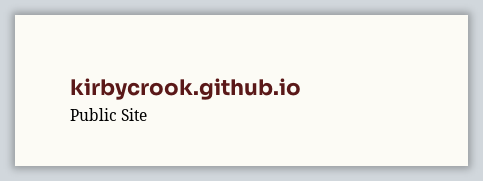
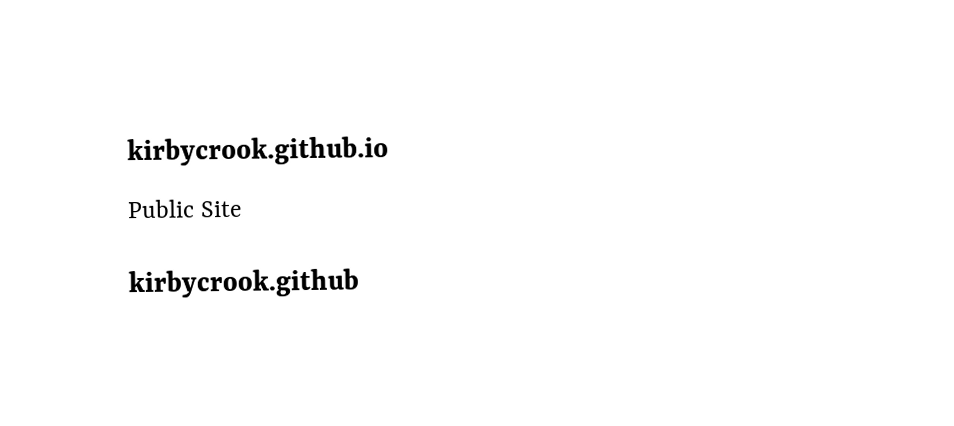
(148, 114) none -> [128,268,359,299] // kirbycrook.github

